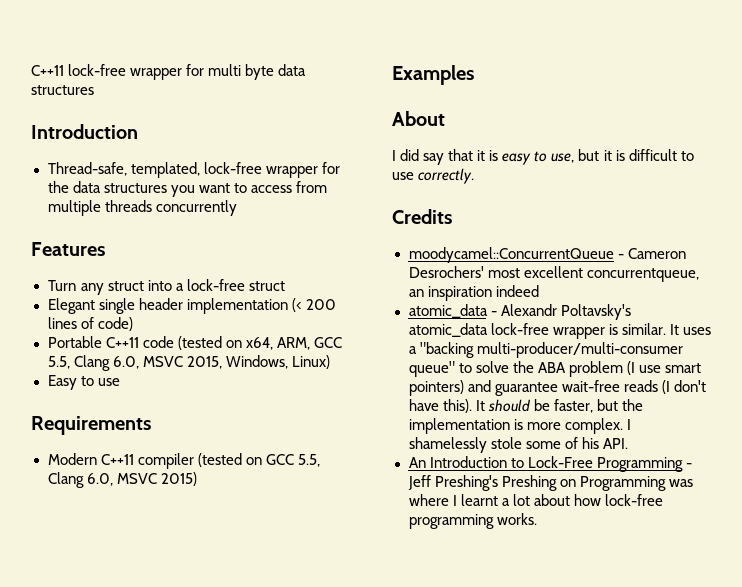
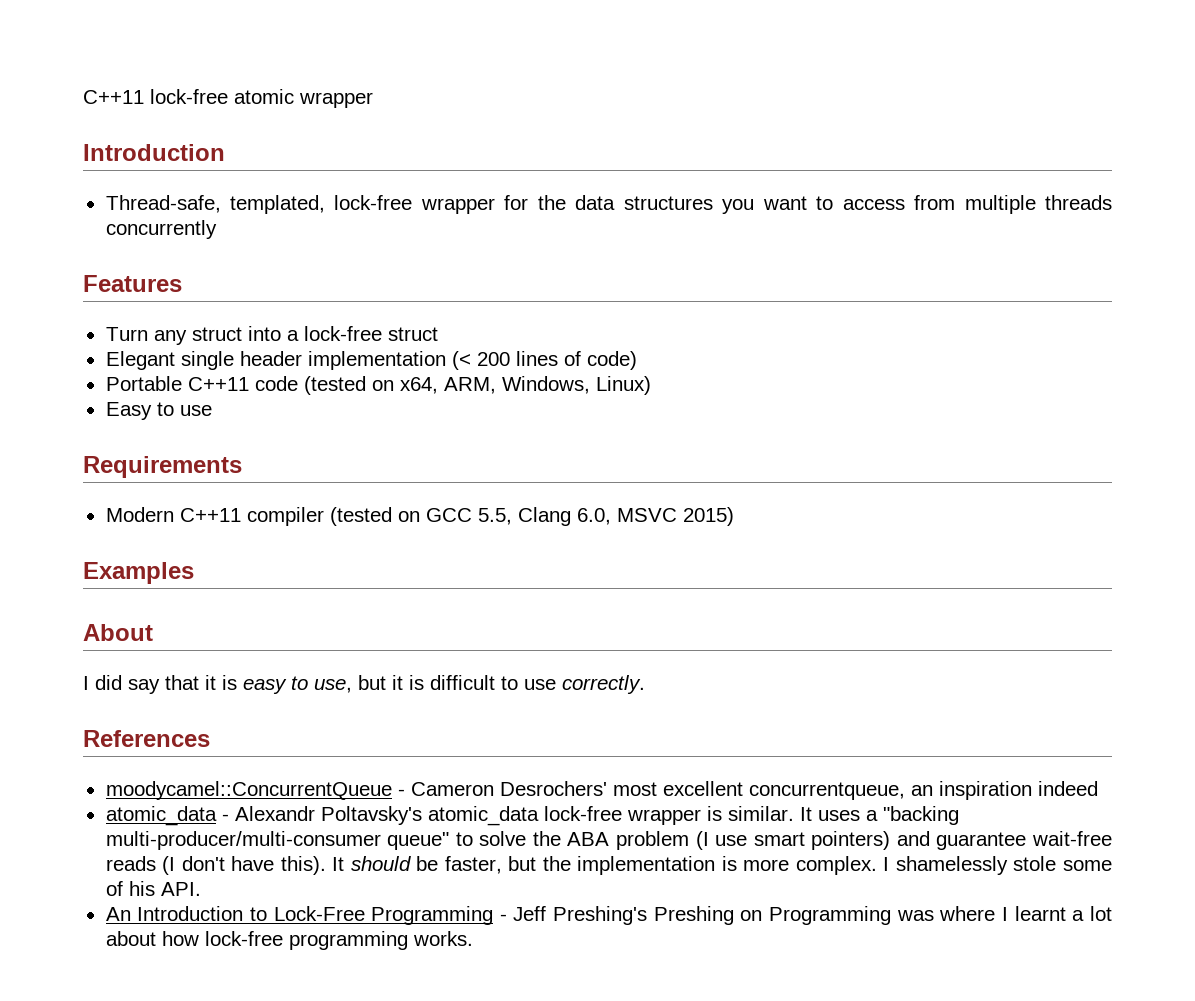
[130,64,307,80] [31,85,94,95] wrapper for multi byte data structures -> [234,89,373,108] atomic wrapper
[313,337,342,348] [47,355,222,371] GCC 5.5, Clang 6.0, MSVC 2015, -> (496, 385) none
[392,209,452,224] Credits -> [83,730,210,747] References

